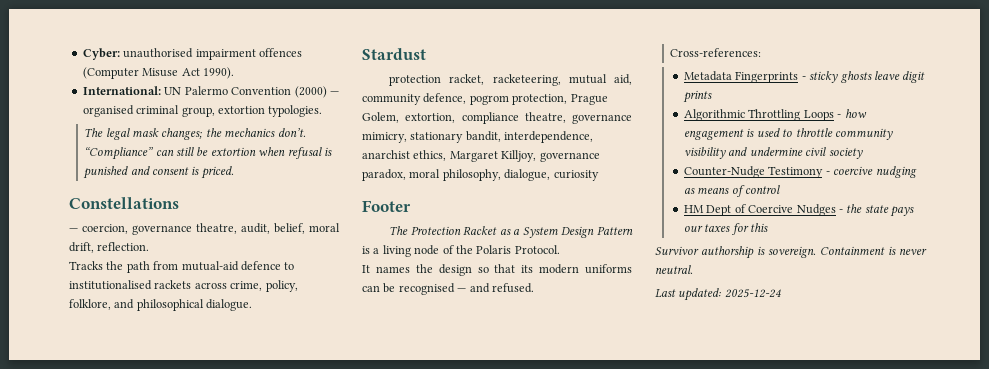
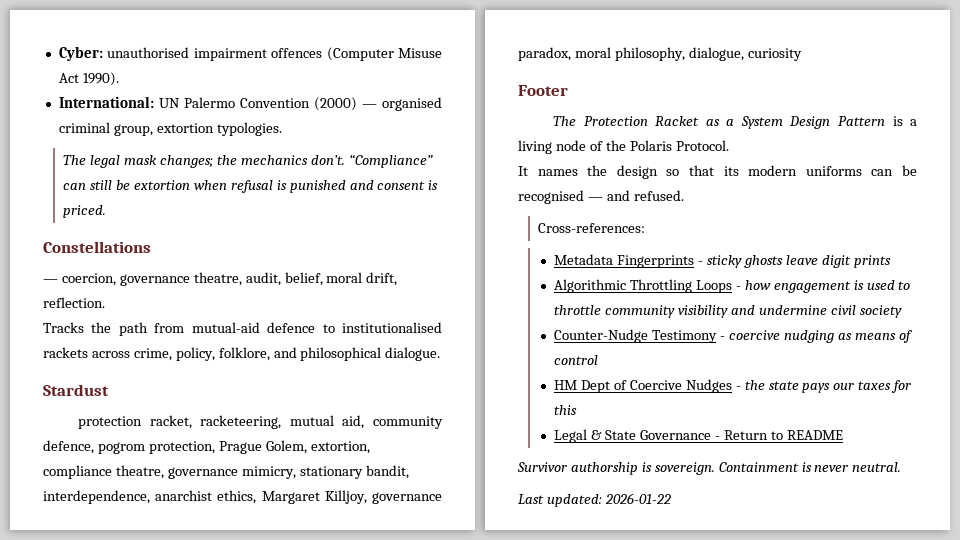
(769, 227) none -> [554,429,843,443] // Legal & State Governance - Return to README
[724,289,781,298] 2025-12-24 -> [604,493,671,504] 2026-01-22

